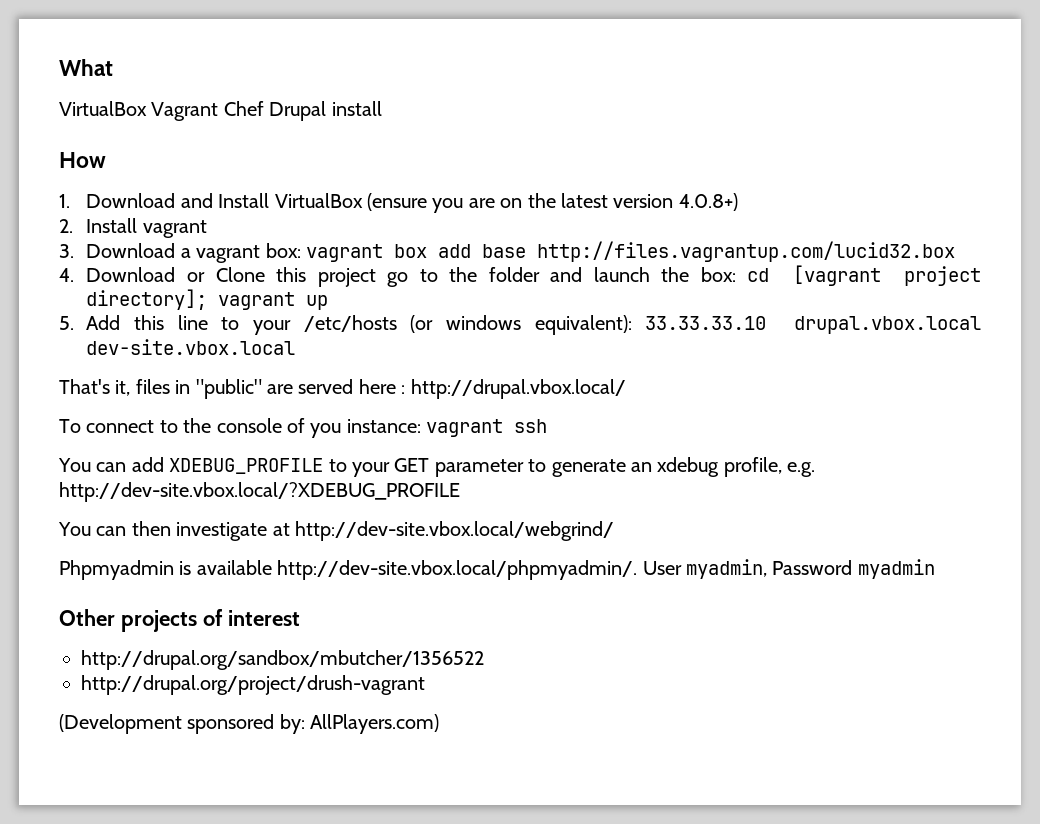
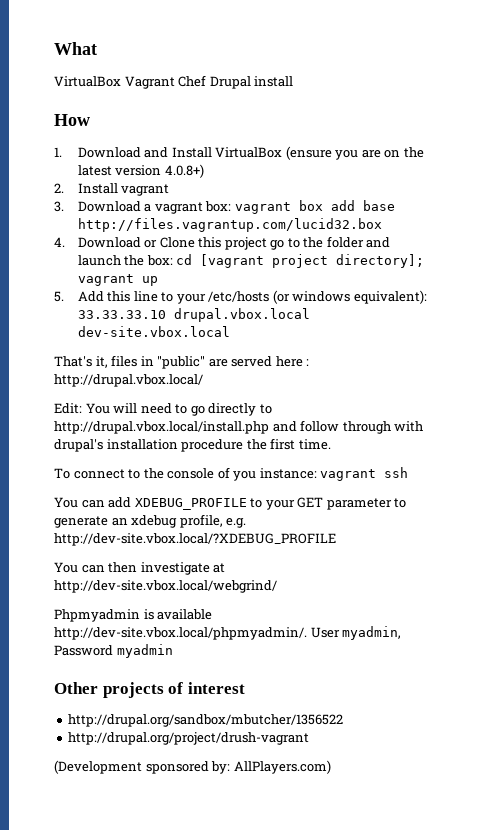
(626, 389) none -> [54,403,272,416] [54,420,424,434] [54,438,331,452] // Edit: You will need to go directly to http://drupal.vbox.local/install.php and follow through with drupal's installation procedure the first time.

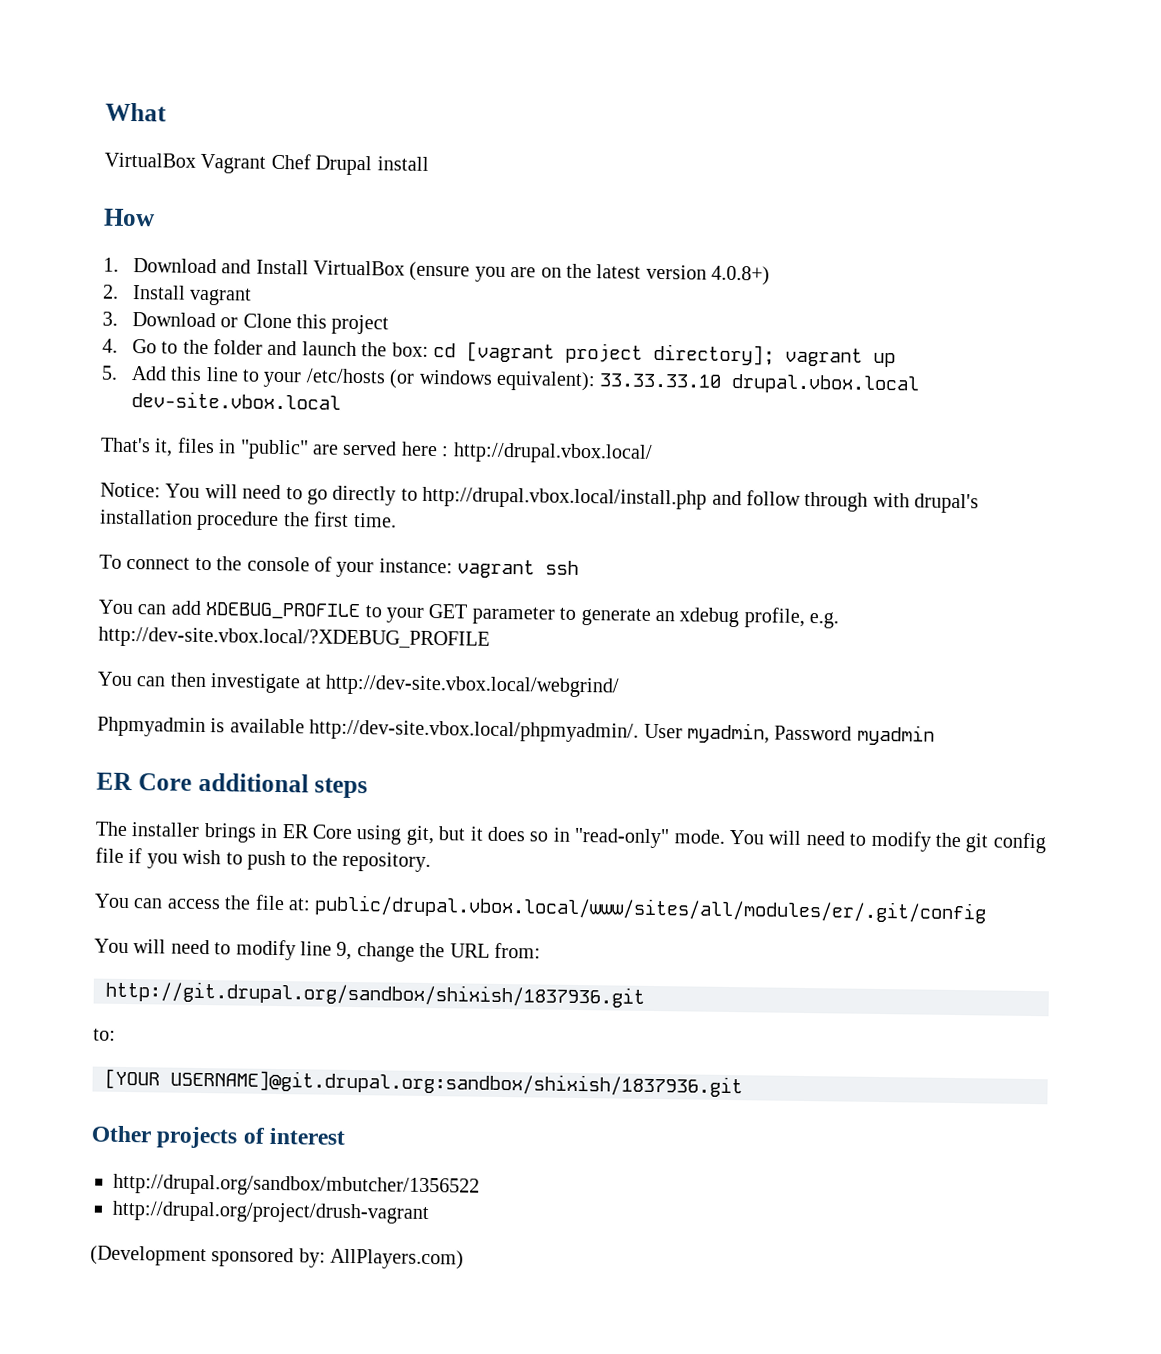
[144,200,395,214] [77,218,382,232] [54,237,141,248] a vagrant box: vagrant box add base http://files.vagrantup.com/lucid32.box // 4. Download -> (216, 320) none
[270,240,285,250] go -> [102,338,157,354] // 4. Go
[54,403,82,414] Edit: -> [100,482,161,498] Notice:
[233,471,257,481] you -> [336,561,375,578] your
(173, 651) none -> [96,772,369,799] [95,821,1046,854] [95,847,432,873] [94,893,988,924] [94,938,541,962] [105,980,645,1008] [93,1028,116,1041] [104,1068,743,1098] // ER Core additional steps // The installer brings in ER Core using git, but it does so in "read-only" mode. You will need to modify the git config file if you wish to push to the repository. // You can access the file at: public/drupal.vbox.local/www/sites/all/modules/er/.git/config // You will need to modify line 9, change the URL from: // http://git.drupal.org/sandbox/shixish/1837936.git // to: // [YOUR USERNAME]@git.drupal.org:sandbox/shixish/1837936.git

